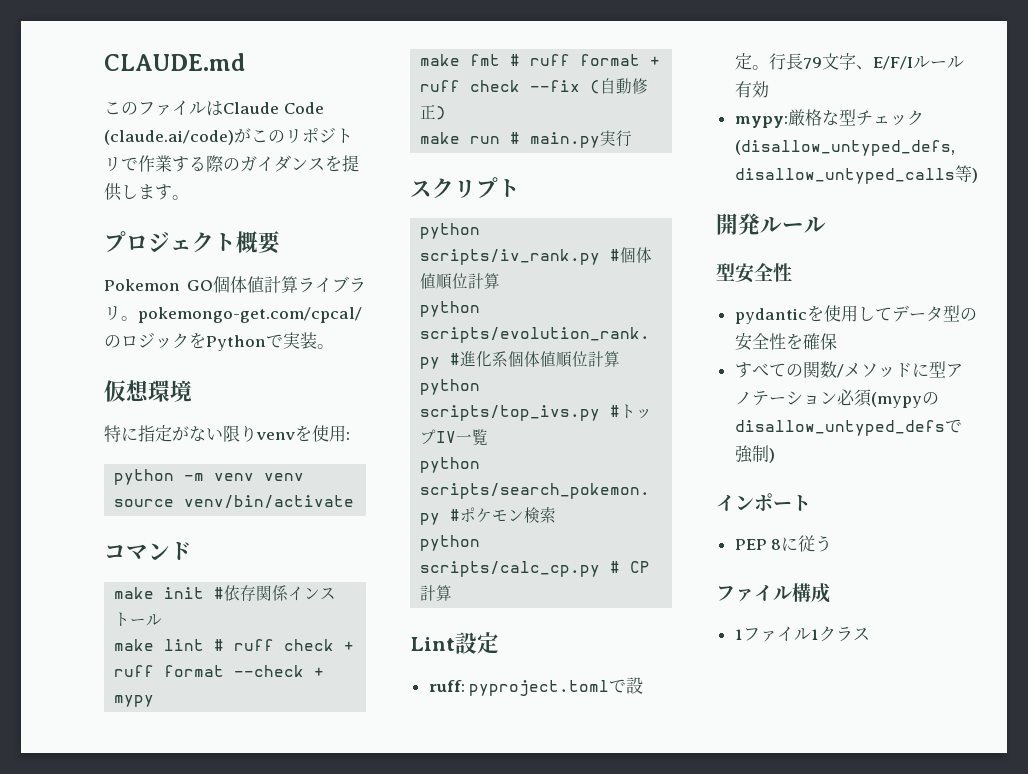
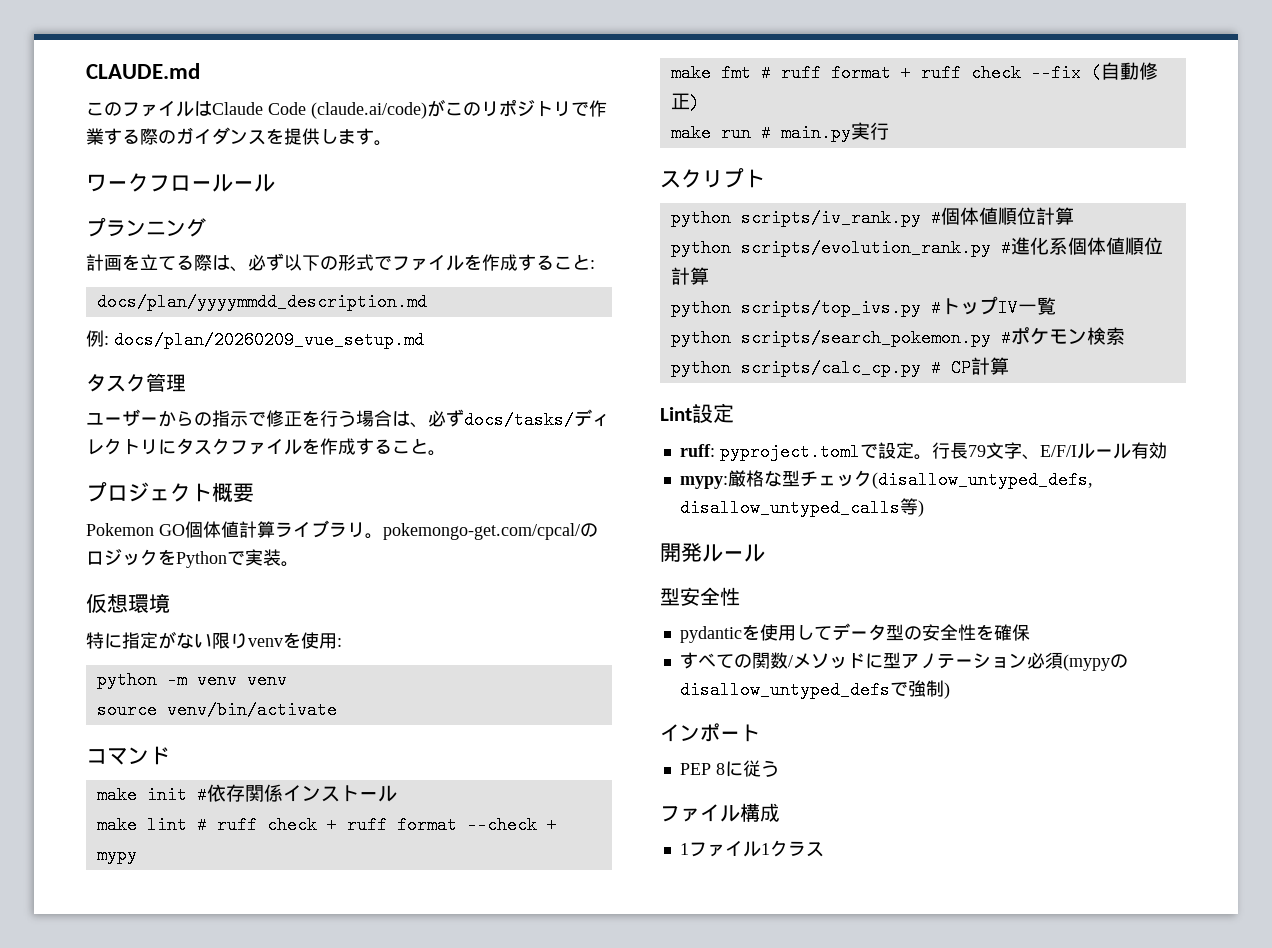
(189, 197) none -> [86,173,275,192] [86,217,206,237] [86,253,595,272] [96,293,427,311] [86,330,424,349] [86,373,186,392] [86,409,610,429] [86,438,446,456] // ワークフロールール // プランニング // 計画を立てる際は、必ず以下の形式でファイルを作成すること: // docs/plan/yyyymmdd_description.md // 例: docs/plan/20260209_vue_setup.md // タスク管理 // ユーザーからの指示で修正を行う場合は、必ずdocs/tasks/ディレクトリにタスクファイルを作成すること。

